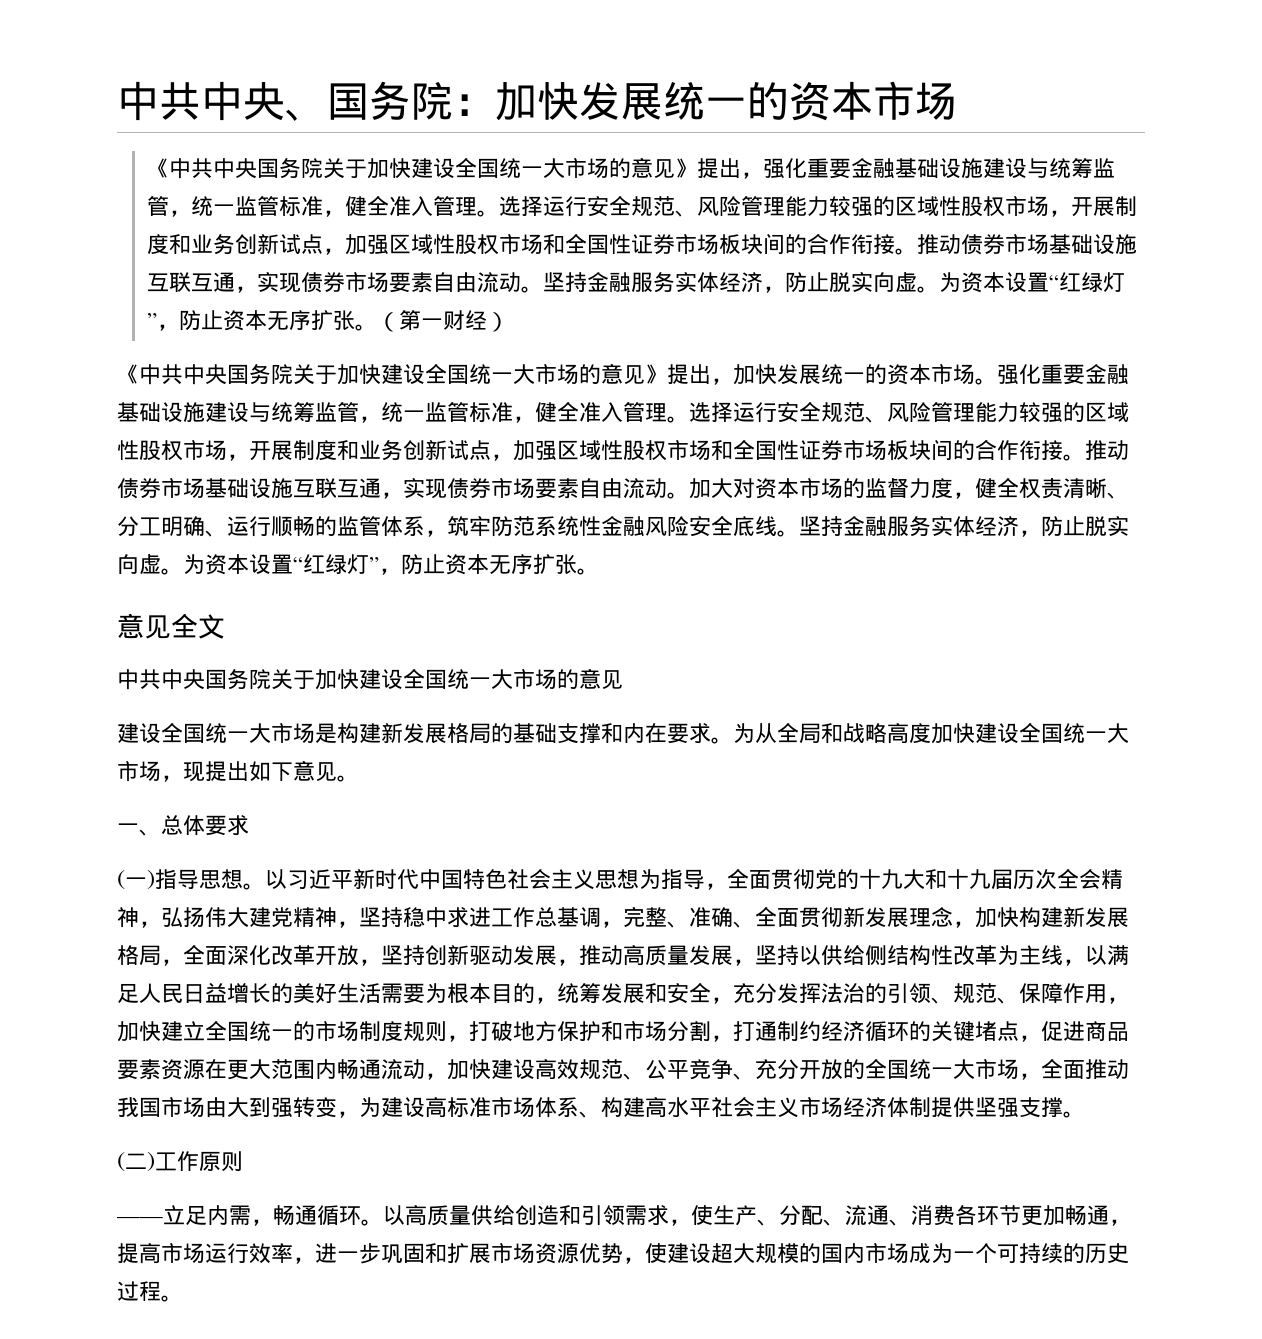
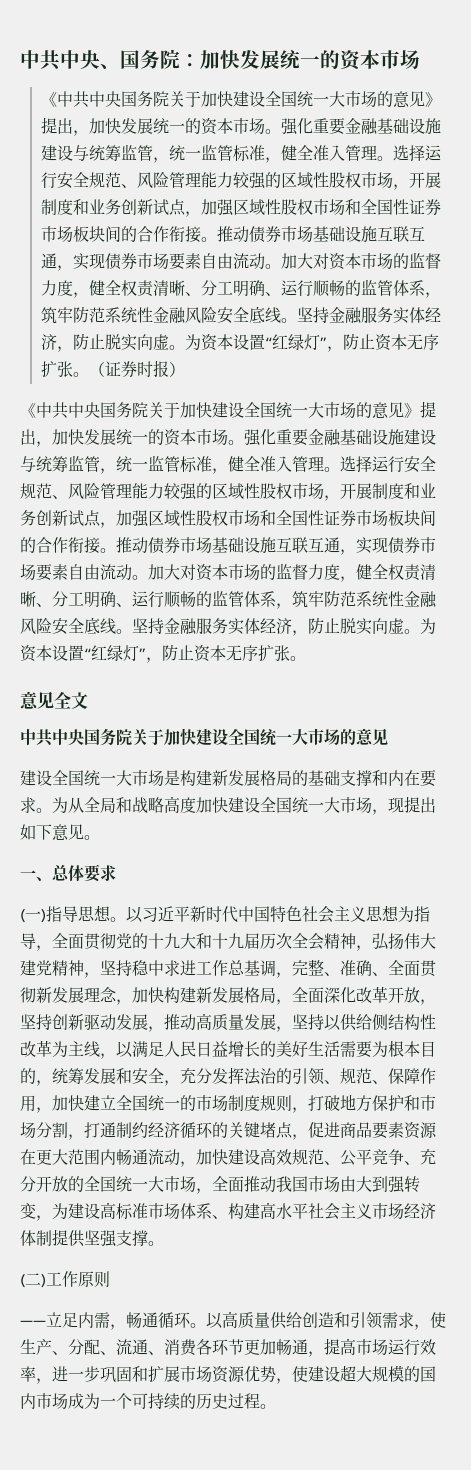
(763, 175) none -> [88,118,281,135] 加快发展统一的资本市场。
(543, 289) none -> [280,252,441,270] [40,279,441,298] [40,306,297,324] 加大对资本市场的监督力度，健全权责清晰、分工明确、运行顺畅的监管体系，筑牢防范系统性金融风险安全底线。
[398,310,487,330] 第一财经 -> [104,360,169,378] 证券时报

